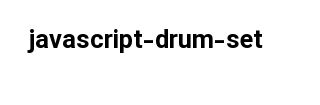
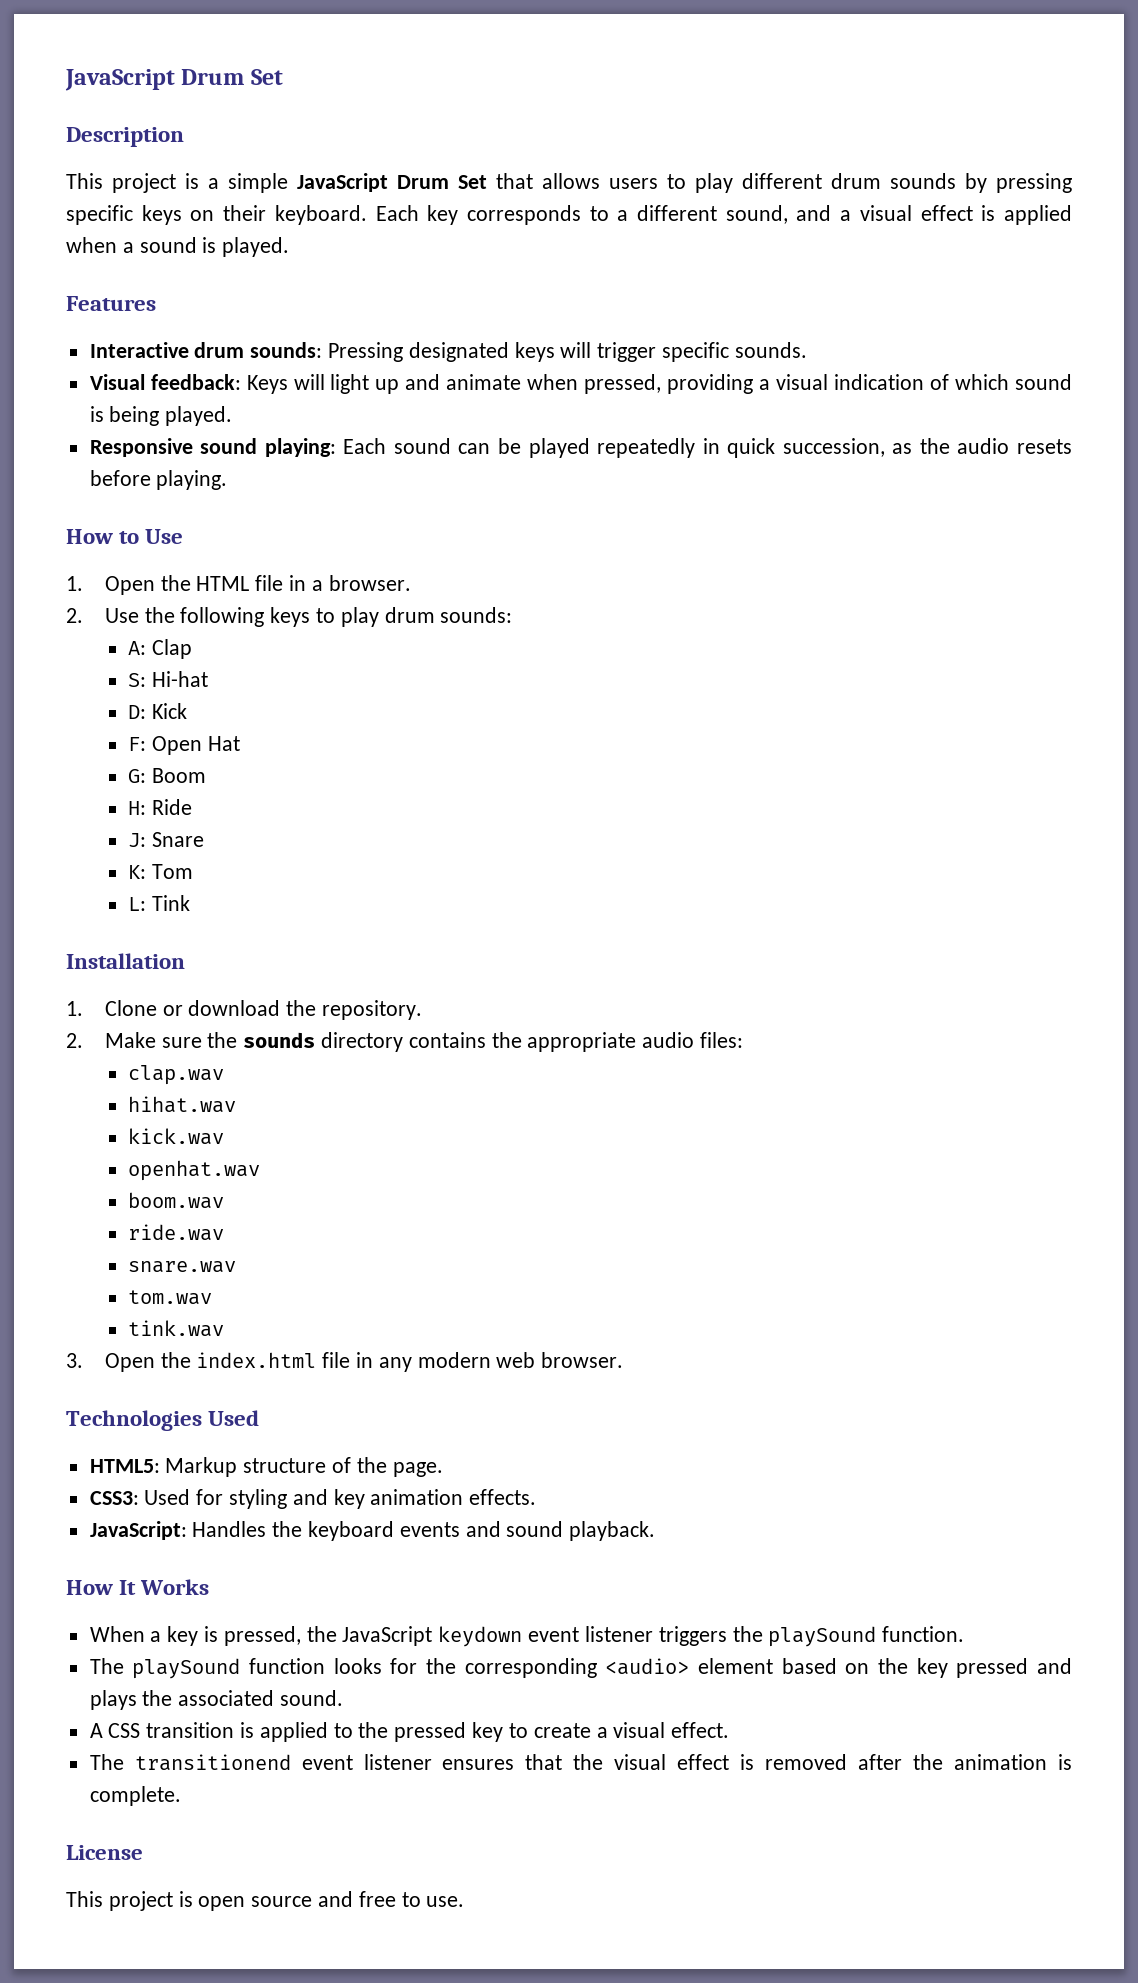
[27,29,263,53] javascript-drum-set -> [65,69,283,91] [66,127,184,147] [66,173,1072,193] [66,205,1073,225] [66,237,290,257] [66,296,156,311] [89,342,807,362] [89,374,1073,394] [89,406,233,426] [89,438,1072,458] [89,470,228,490] [66,529,184,544] [66,575,411,595] [66,607,513,627] [128,639,193,659] [128,671,209,687] [128,703,188,719] [128,736,240,755] [128,768,207,783] [128,799,193,815] [128,832,205,847] [128,864,194,879] [128,895,191,911] [66,953,185,969] [66,1000,422,1020] [66,1032,743,1052] [128,1065,225,1085] [128,1096,237,1113] [128,1128,225,1145] [128,1160,261,1181] [128,1192,225,1209] [128,1224,225,1241] [128,1261,237,1273] [128,1290,213,1305] [128,1320,225,1337] [66,1352,624,1372] [66,1410,260,1431] [89,1457,443,1477] [89,1489,537,1509] [89,1521,656,1541] [66,1579,210,1595] [89,1626,965,1647] [89,1658,1073,1679] [89,1690,344,1710] [89,1722,730,1742] [89,1754,1072,1771] [89,1786,181,1806] [66,1845,143,1860] [66,1891,465,1911] JavaScript Drum Set // Description // This project is a simple JavaScript Drum Set that allows users to play different drum sounds by pressing specific keys on their keyboard. Each key corresponds to a different sound, and a visual effect is applied when a sound is played. // Features // Interactive drum sounds: Pressing designated keys will trigger specific sounds. // Visual feedback: Keys will light up and animate when pressed, providing a visual indication of which sound is being played. // Responsive sound playing: Each sound can be played repeatedly in quick succession, as the audio resets before playing. // How to Use // 1. Open the HTML file in a browser. // 2. Use the following keys to play drum sounds: // A: Clap // S: Hi-hat // D: Kick // F: Open Hat // G: Boom // H: Ride // J: Snare // K: Tom // L: Tink // Installation // 1. Clone or download the repository. // 2. Make sure the sounds directory contains the appropriate audio files: // clap.wav // hihat.wav // kick.wav // openhat.wav // boom.wav // ride.wav // snare.wav // tom.wav // tink.wav // 3. Open the index.html file in any modern web browser. // Technologies Used // HTML5: Markup structure of the page. // CSS3: Used for styling and key animation effects. // JavaScript: Handles the keyboard events and sound playback. // How It Works // When a key is pressed, the JavaScript keydown event listener triggers the playSound function. // The playSound function looks for the corresponding <audio> element based on the key pressed and plays the associated sound. // A CSS transition is applied to the pressed key to create a visual effect. // The transitionend event listener ensures that the visual effect is removed after the animation is complete. // License // This project is open source and free to use.

